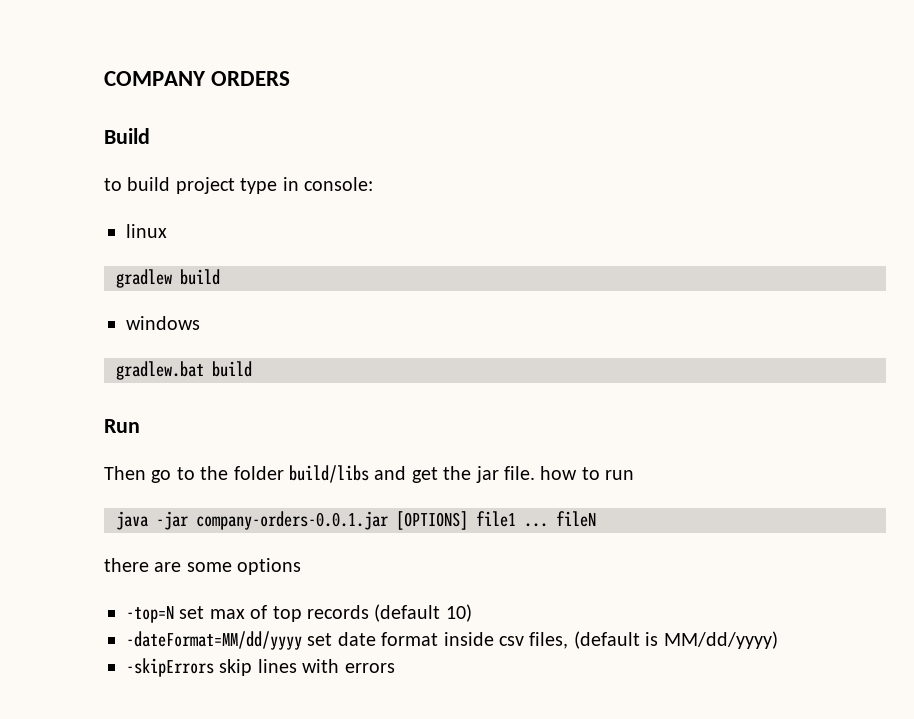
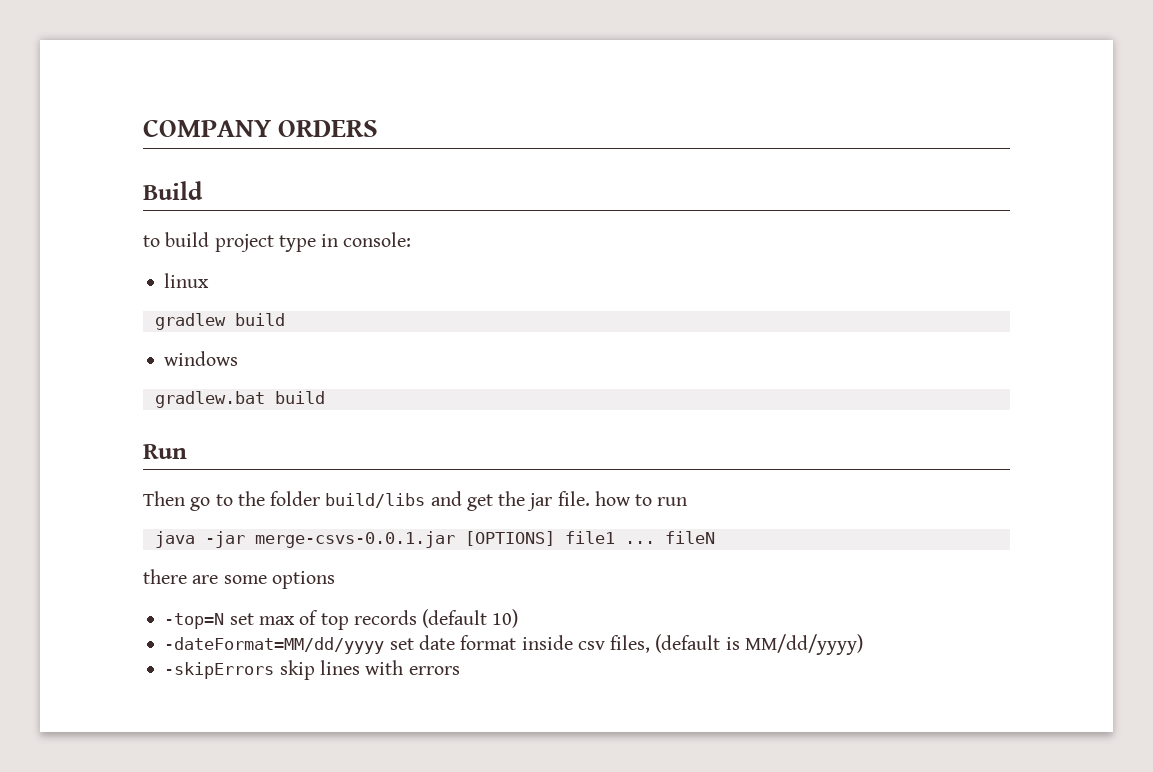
[196,511,388,530] company-orders-0.0.1.jar -> [254,531,455,548] merge-csvs-0.0.1.jar

